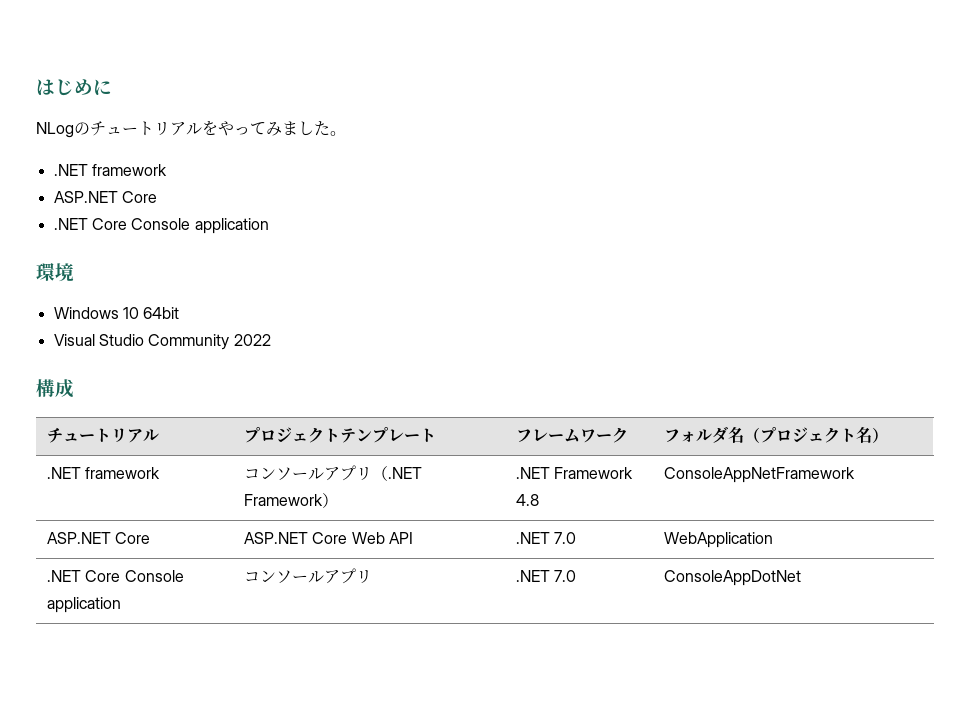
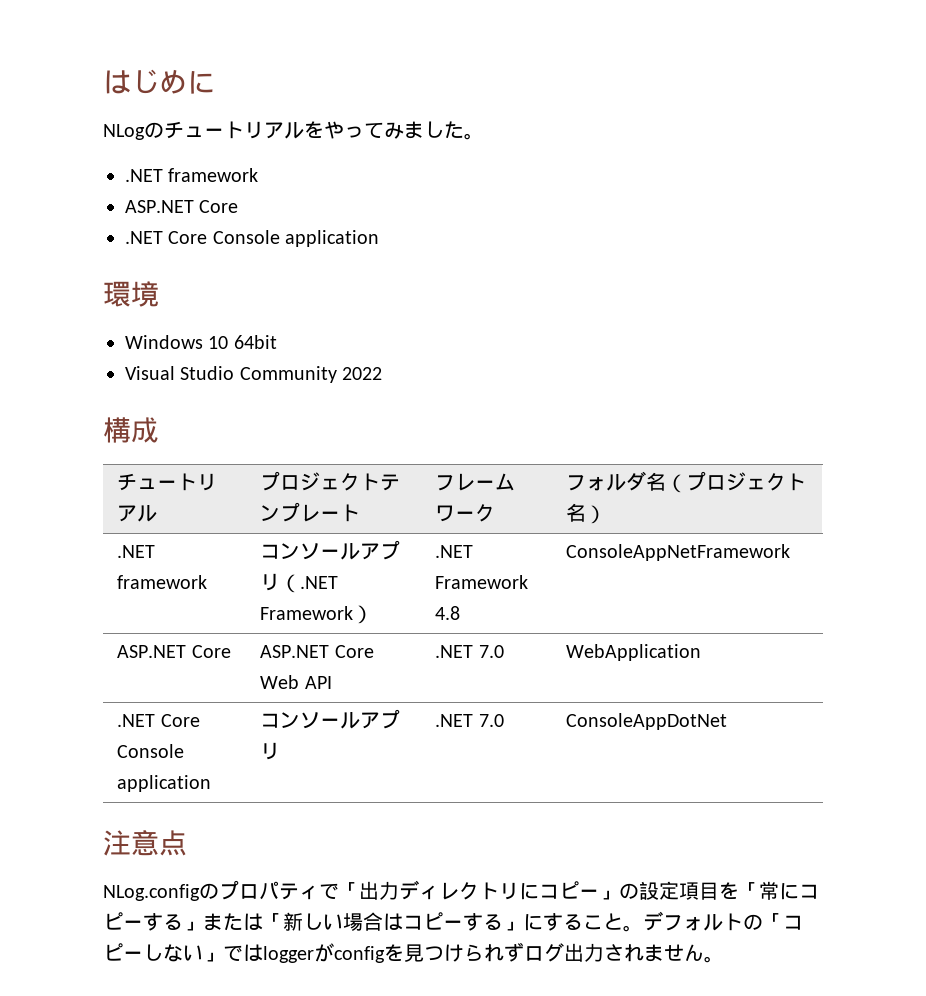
(802, 578) none -> [103,830,187,856] [103,880,819,901] [103,911,803,932] [103,942,724,963] // 注意点 // NLog.configのプロパティで「出力ディレクトリにコピー」の設定項目を「常にコピーする」または「新しい場合はコピーする」にすること。デフォルトの「コピーしない」ではloggerがconfigを見つけられずログ出力されません。

